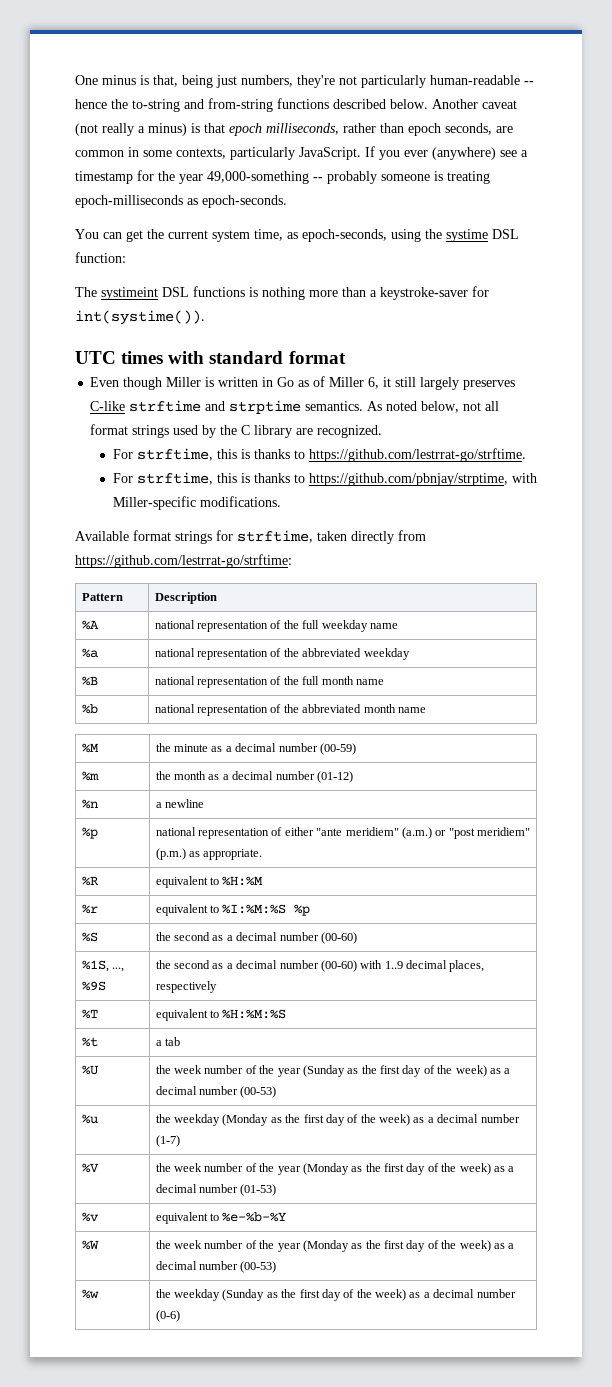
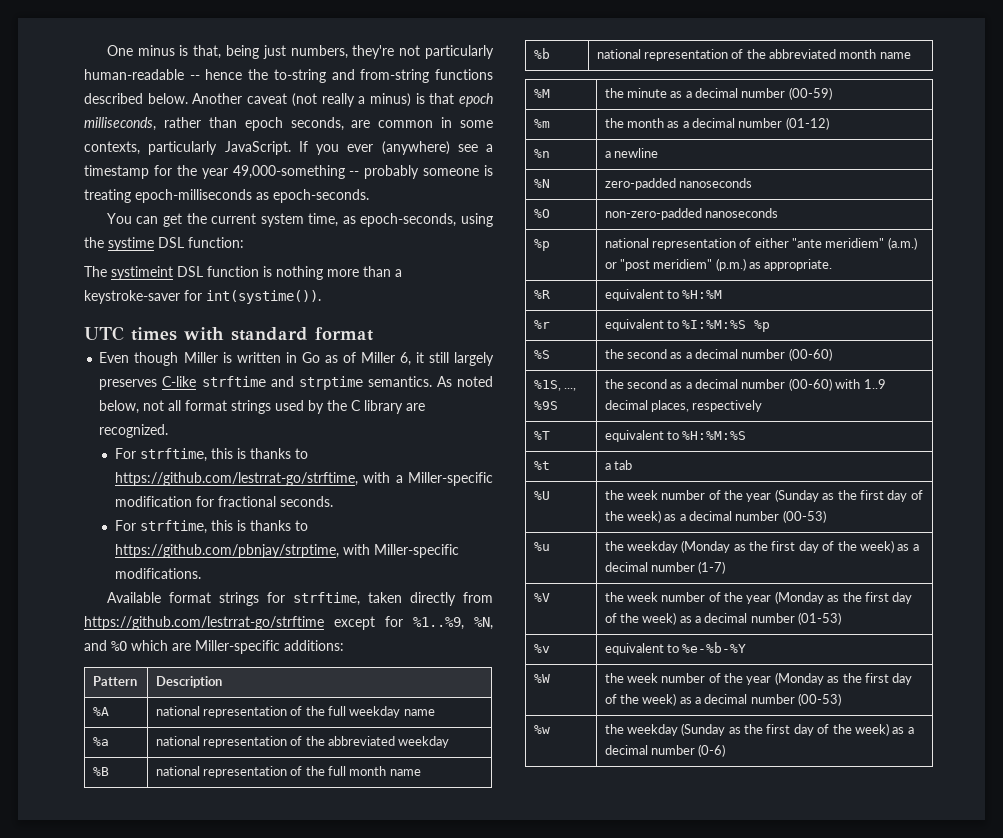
[193,286,245,297] functions -> [207,266,259,277] function
[308,448,526,462] https://github.com/lestrrat-go/strftime. -> [114,472,493,486] [114,496,333,507] https://github.com/lestrrat-go/strftime, with a Miller-specific modification for fractional seconds.
[75,554,292,568] https://github.com/lestrrat-go/strftime: -> [84,616,493,630] [84,640,344,654] https://github.com/lestrrat-go/strftime except for %1..%9, %N, and %O which are Miller-specific additions:
(205, 803) none -> [533,179,550,188] [604,178,752,190] [533,209,550,218] [604,208,778,220] // %N | zero-padded nanoseconds // %O | non-zero-padded nanoseconds

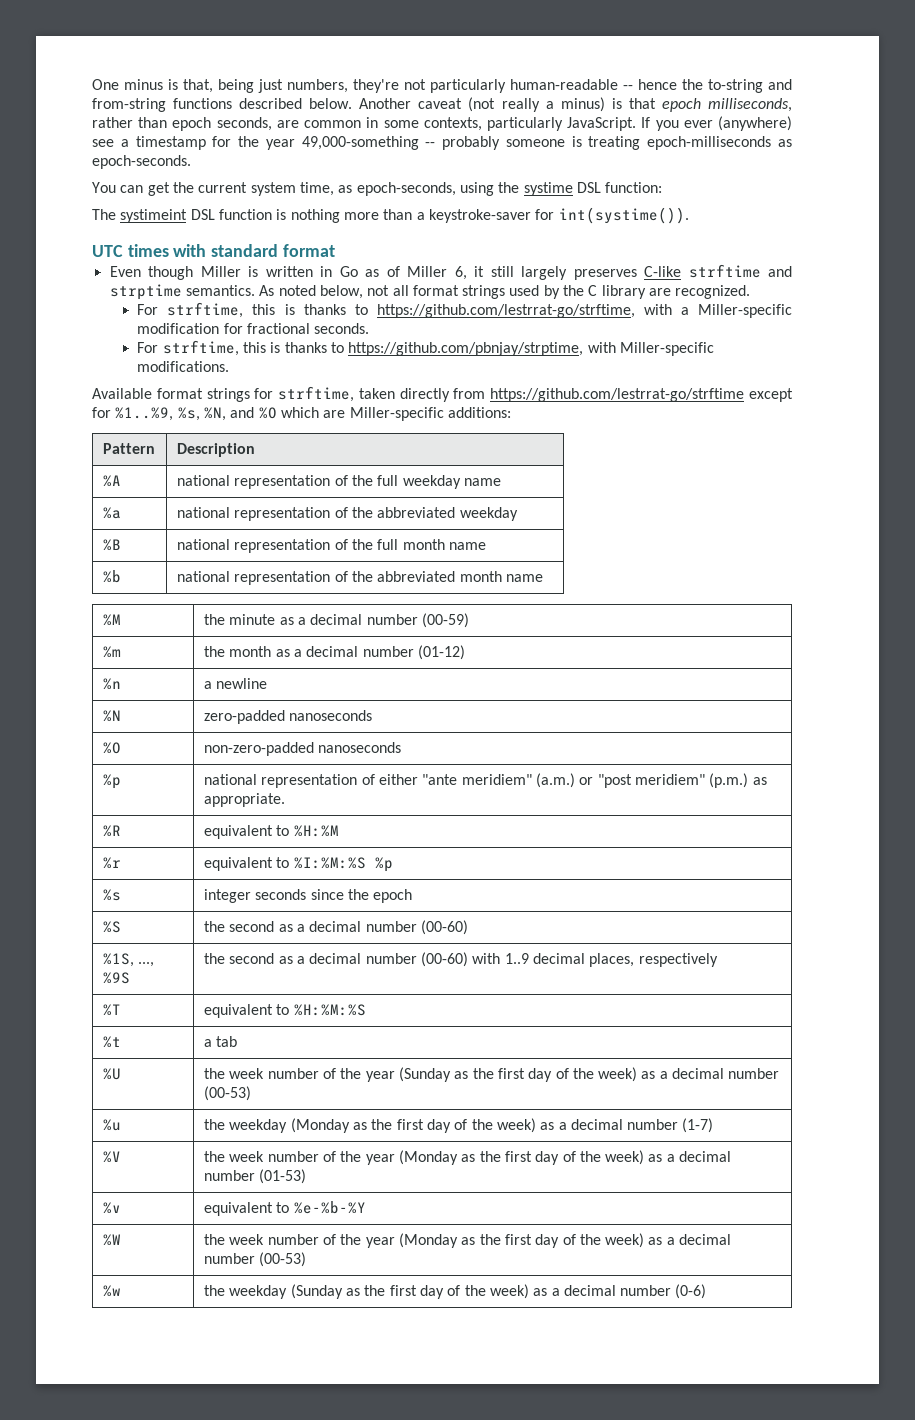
(464, 623) none -> [177,407,200,421] %s,
(771, 326) none -> [102,889,121,901] [203,889,413,903] // %s | integer seconds since the epoch

